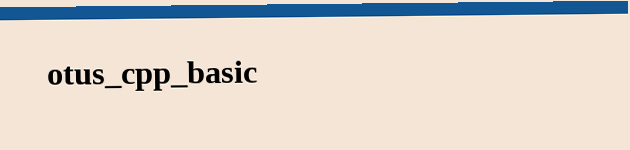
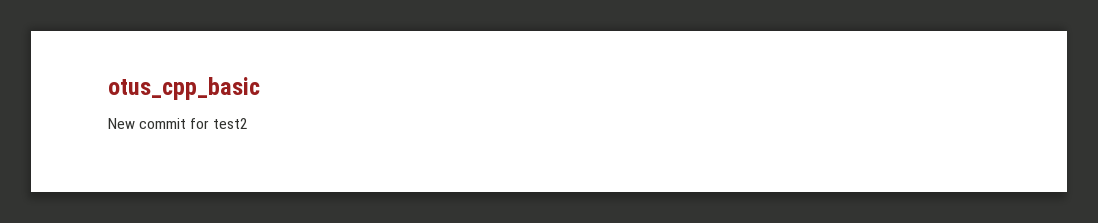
(258, 76) none -> [108,118,248,129] // New commit for test2

